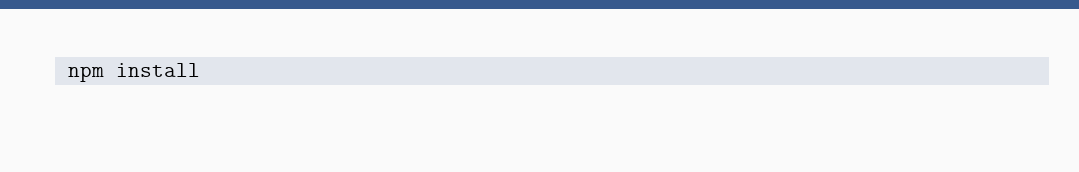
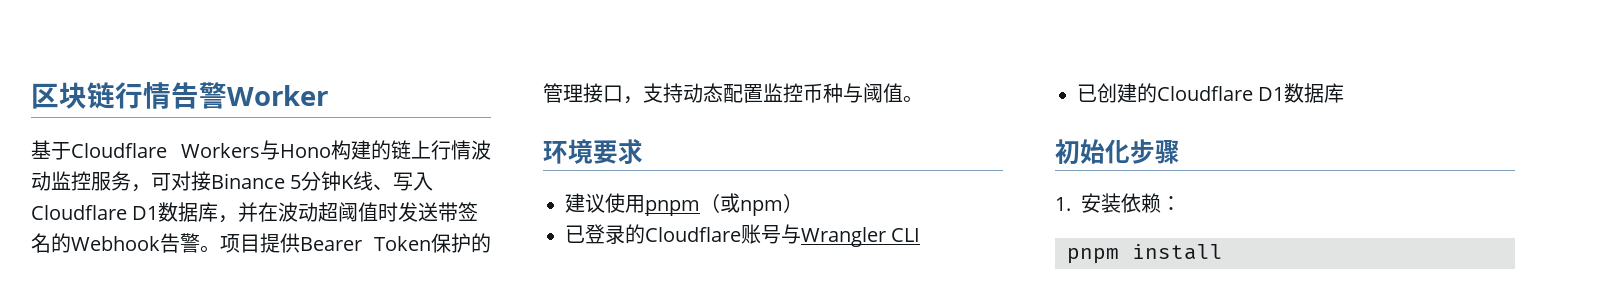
[68,66,105,82] npm -> [31,82,328,109] [31,140,491,160] [31,171,434,192] [31,202,479,223] [31,233,491,253] [543,83,923,104] [543,139,643,165] [565,193,803,216] [565,224,921,247] [1077,83,1345,103] [1055,139,1180,165] [1055,193,1181,213] [1067,248,1119,264] 区块链行情告警Worker // 基于Cloudflare Workers与Hono构建的链上行情波动监控服务，可对接Binance 5分钟K线、写入Cloudflare D1数据库，并在波动超阈值时发送带签名的Webhook告警。项目提供Bearer Token保护的管理接口，支持动态配置监控币种与阈值。 // 环境要求 // 建议使用pnpm（或npm） // 已登录的Cloudflare账号与Wrangler CLI // 已创建的Cloudflare D1数据库 // 初始化步骤 // 1.安装依赖： // pnpm

